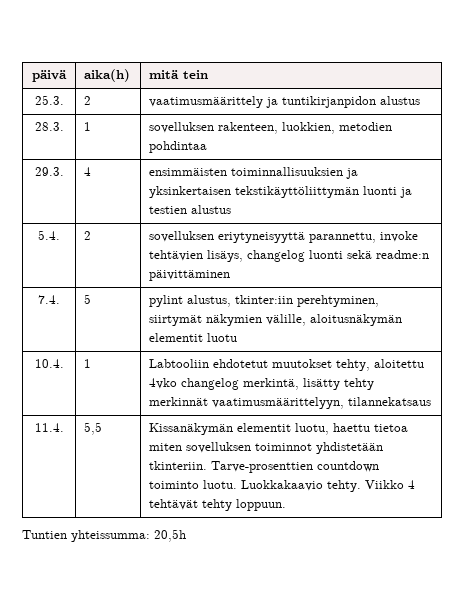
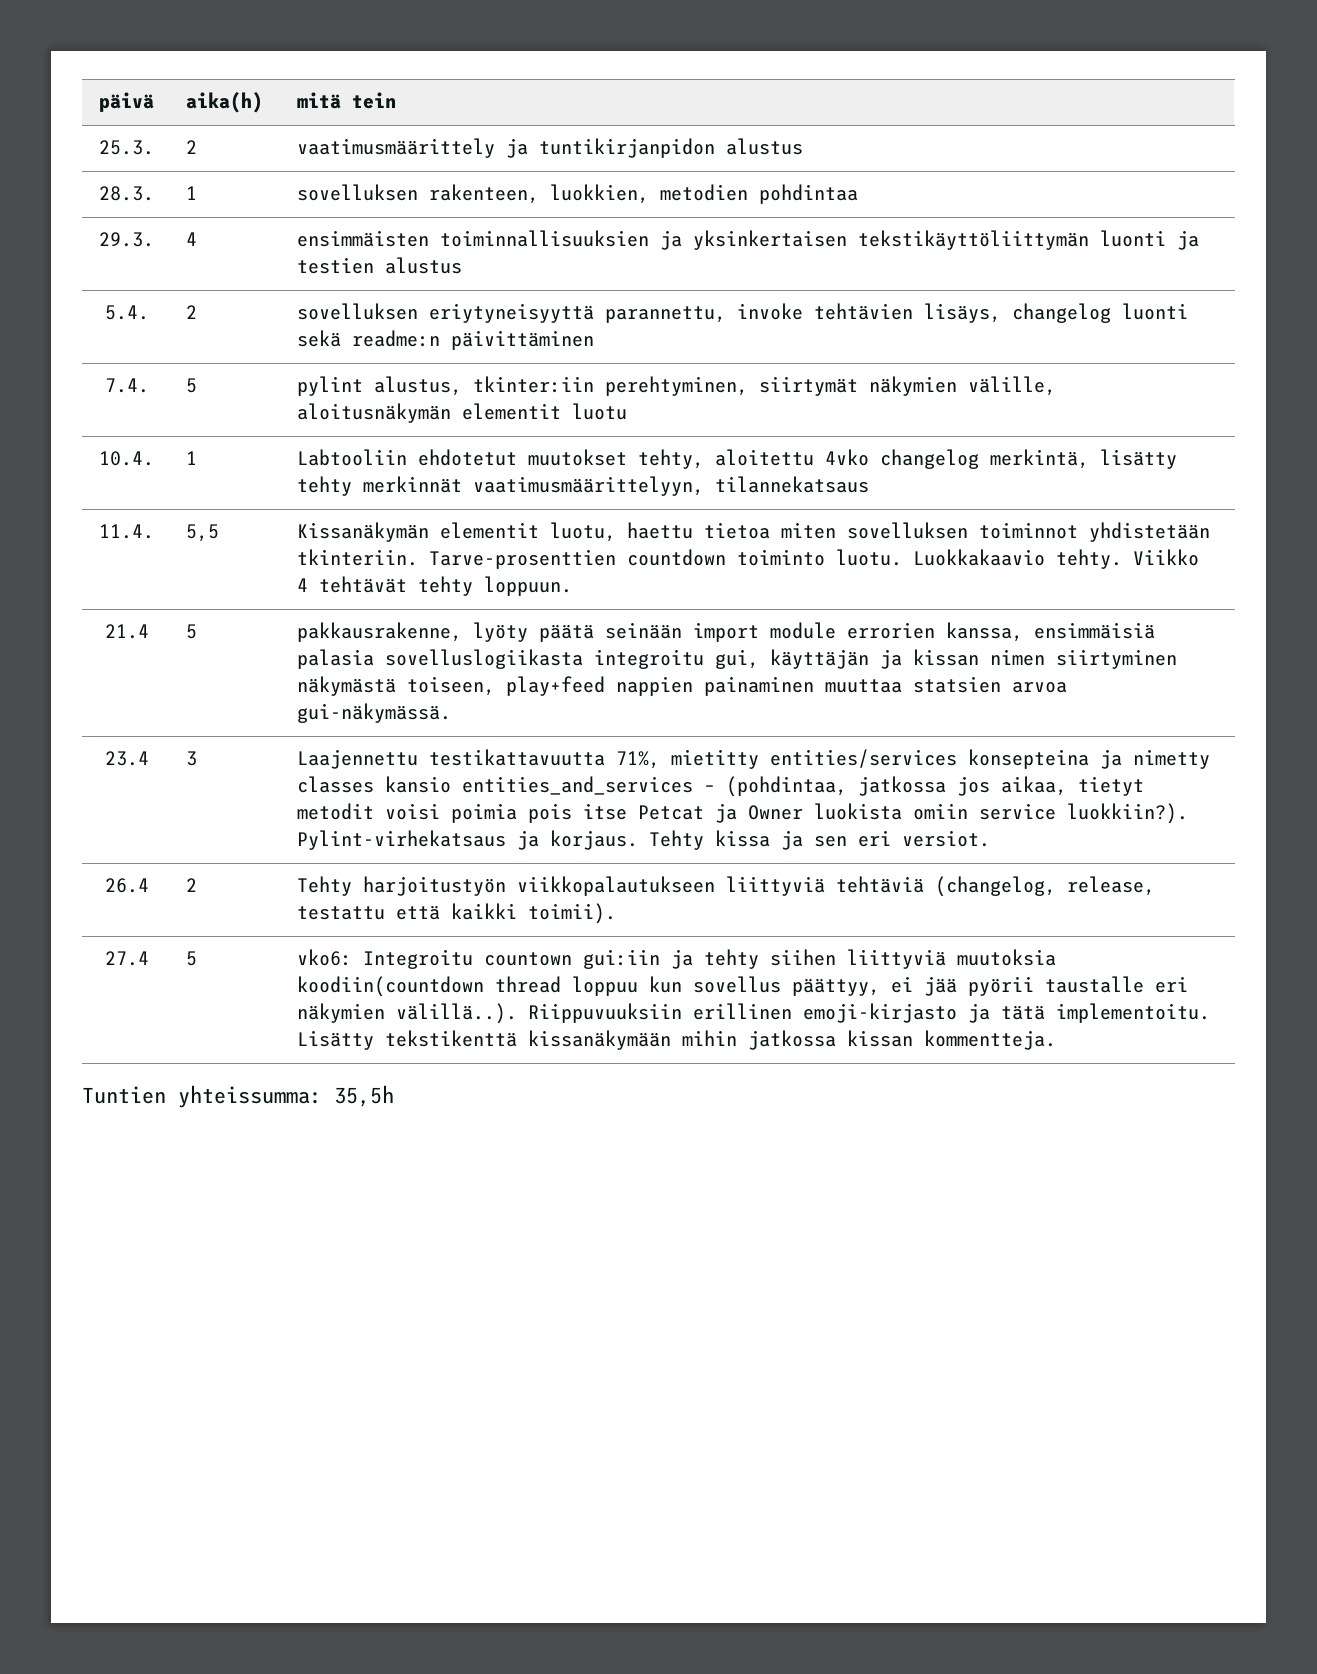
(287, 505) none -> [104,624,149,639] [186,624,198,639] [297,622,1156,642] [297,649,1178,669] [297,676,1068,696] [297,703,452,723] [104,751,149,766] [186,751,198,766] [297,749,1211,769] [297,776,1145,797] [297,803,1189,824] [297,830,991,850] [104,878,149,893] [186,878,198,892] [297,876,1156,897] [297,903,617,924] [104,951,149,966] [186,951,198,966] [297,949,1057,969] [297,976,1189,997] [297,1003,1211,1024] [297,1030,1057,1050] // 21.4 | 5 | pakkausrakenne, lyöty päätä seinään import module errorien kanssa, ensimmäisiä palasia sovelluslogiikasta integroitu gui, käyttäjän ja kissan nimen siirtyminen näkymästä toiseen, play+feed nappien painaminen muuttaa statsien arvoa gui-näkymässä. // 23.4 | 3 | Laajennettu testikattavuutta 71%, mietitty entities/services konsepteina ja nimetty classes kansio entities_and_services – (pohdintaa, jatkossa jos aikaa, tietyt metodit voisi poimia pois itse Petcat ja Owner luokista omiin service luokkiin?). Pylint-virhekatsaus ja korjaus. Tehty kissa ja sen eri versiot. // 26.4 | 2 | Tehty harjoitustyön viikkopalautukseen liittyviä tehtäviä (changelog, release, testattu että kaikki toimii). // 27.4 | 5 | vko6: Integroitu countown gui:iin ja tehty siihen liittyviä muutoksia koodiin(countdown thread loppuu kun sovellus päättyy, ei jää pyörii taustalle eri näkymien välillä..). Riippuvuuksiin erillinen emoji-kirjasto ja tätä implementoitu. Lisätty tekstikenttä kissanäkymään mihin jatkossa kissan kommentteja.
[154,529,186,542] 20,5h -> [334,1085,394,1107] 35,5h

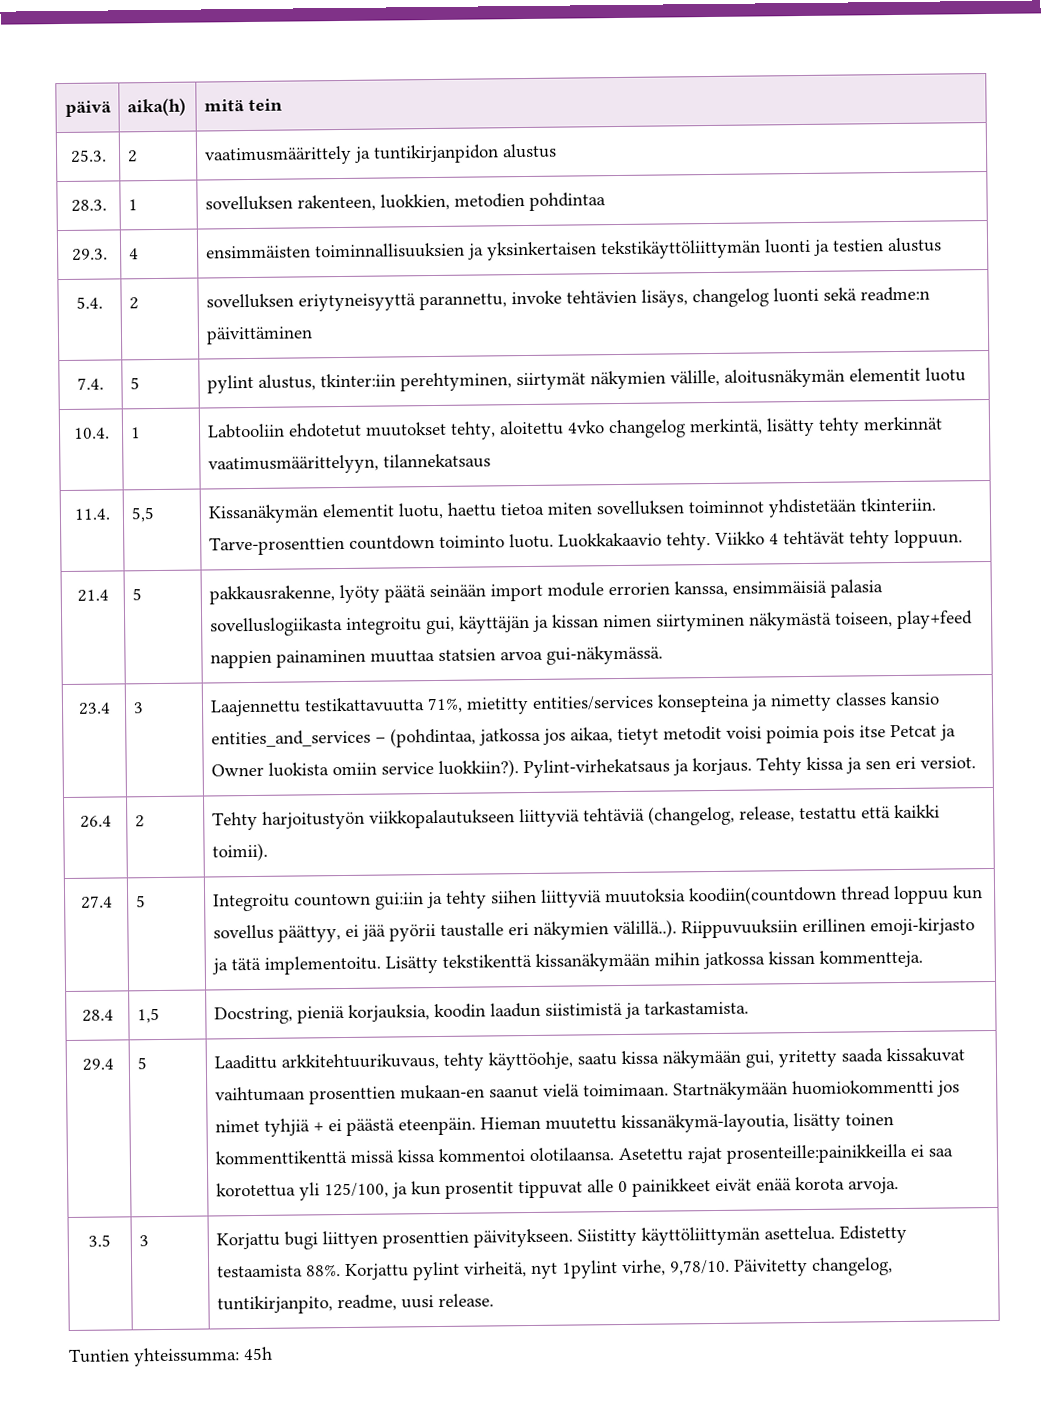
[297,949,353,966] vko6: -> (146, 901) none
(1057, 1040) none -> [81,1009,114,1022] [136,1008,160,1024] [213,1000,749,1025] [81,1058,114,1071] [136,1057,147,1070] [213,1047,965,1071] [214,1079,960,1105] [214,1112,894,1137] [214,1143,953,1165] [215,1176,899,1201] [88,1234,111,1247] [138,1235,149,1247] [215,1224,907,1250] [216,1257,893,1281] [216,1293,494,1315] // 28.4 | 1,5 | Docstring, pieniä korjauksia, koodin laadun siistimistä ja tarkastamista. // 29.4 | 5 | Laadittu arkkitehtuurikuvaus, tehty käyttöohje, saatu kissa näkymään gui, yritetty saada kissakuvat vaihtumaan prosenttien mukaan-en saanut vielä toimimaan. Startnäkymään huomiokommentti jos nimet tyhjiä + ei päästä eteenpäin. Hieman muutettu kissanäkymä-layoutia, lisätty toinen kommenttikenttä missä kissa kommentoi olotilaansa. Asetettu rajat prosenteille:painikkeilla ei saa korotettua yli 125/100, ja kun prosentit tippuvat alle 0 painikkeet eivät enää korota arvoja. // 3.5 | 3 | Korjattu bugi liittyen prosenttien päivitykseen. Siistitty käyttöliittymän asettelua. Edistetty testaamista 88%. Korjattu pylint virheitä, nyt 1pylint virhe, 9,78/10. Päivitetty changelog, tuntikirjanpito, readme, uusi release.
[334,1085,394,1107] 35,5h -> [243,1346,273,1361] 45h

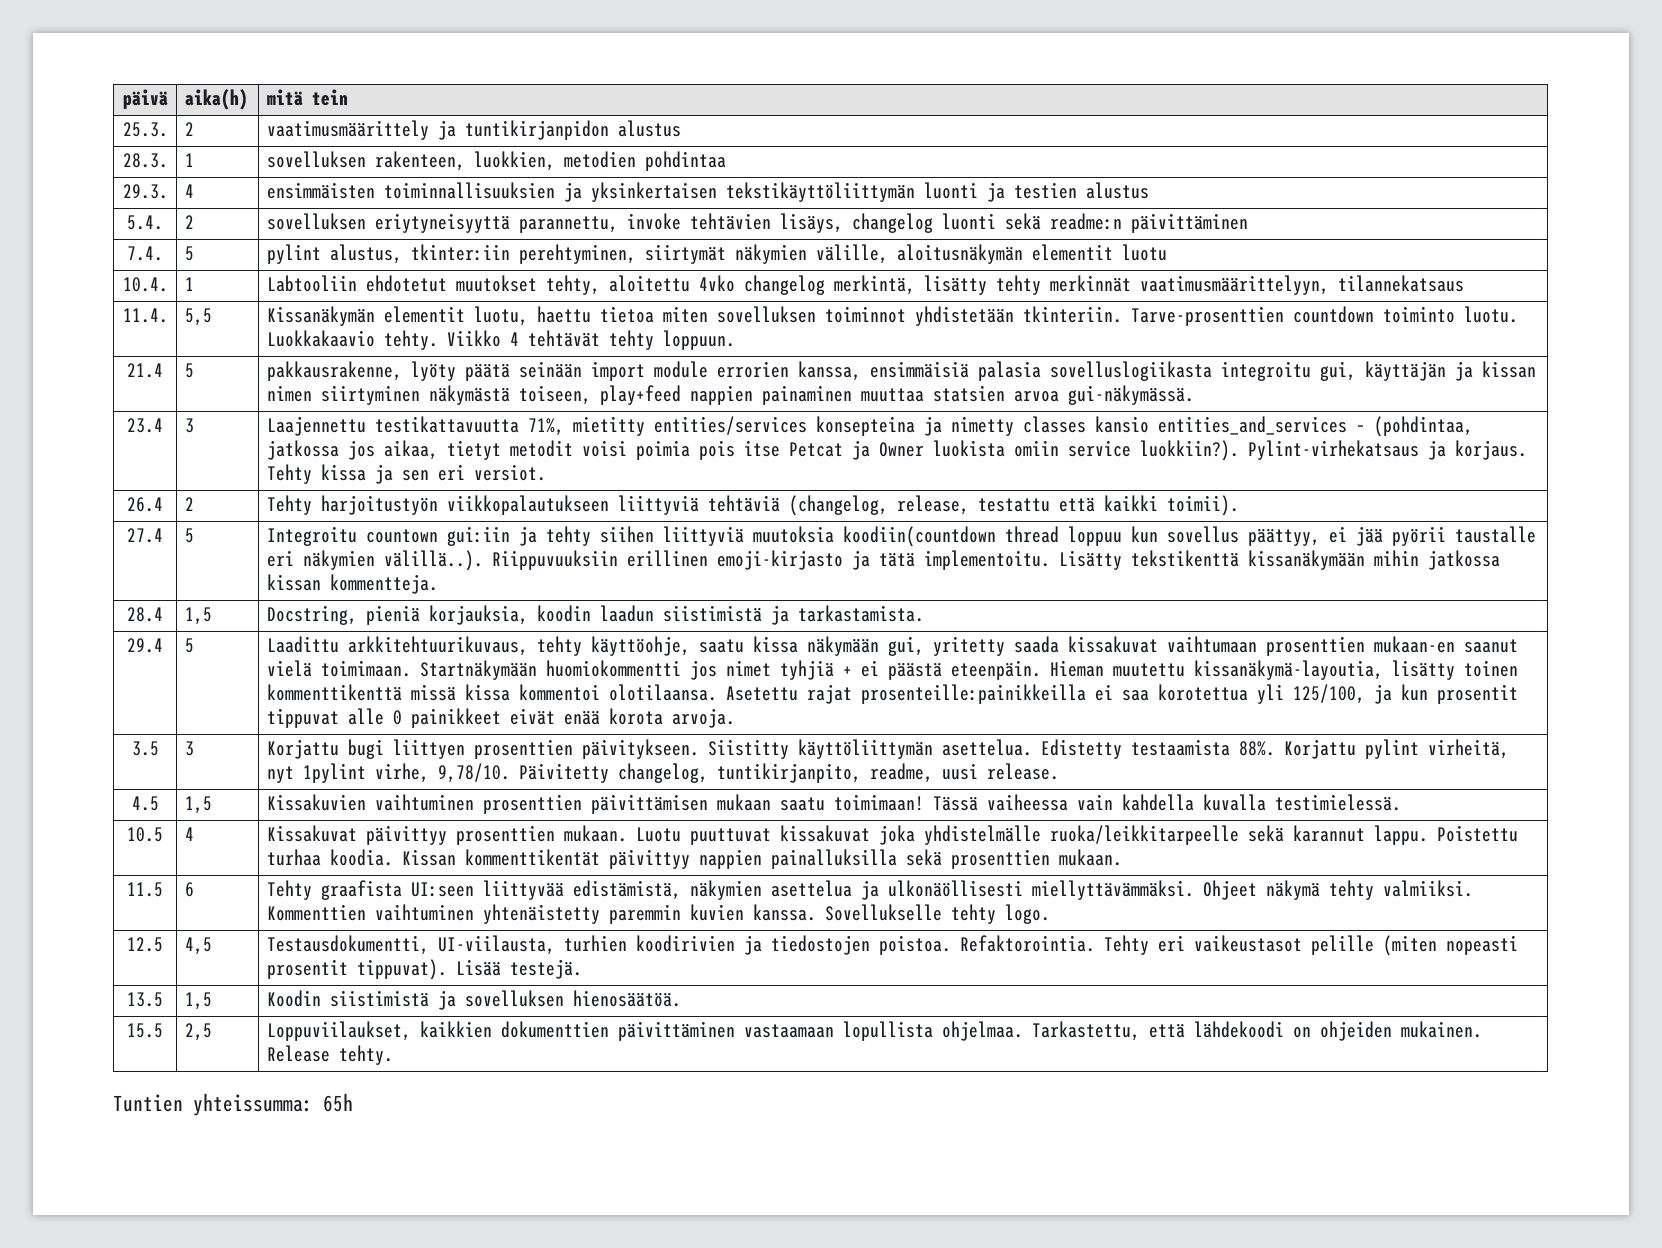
(494, 1300) none -> [131,796,159,811] [184,796,212,814] [266,794,1401,814] [127,827,163,842] [184,827,194,841] [266,825,1518,845] [266,849,1122,869] [127,882,163,897] [184,882,194,897] [266,880,1473,900] [266,904,1050,924] [127,937,163,952] [184,937,212,955] [266,935,1518,956] [266,959,582,980] [127,992,163,1007] [184,992,212,1010] [266,990,681,1010] [127,1023,163,1038] [184,1023,212,1041] [266,1021,1482,1041] [266,1045,393,1065] // 4.5 | 1,5 | Kissakuvien vaihtuminen prosenttien päivittämisen mukaan saatu toimimaan! Tässä vaiheessa vain kahdella kuvalla testimielessä. // 10.5 | 4 | Kissakuvat päivittyy prosenttien mukaan. Luotu puuttuvat kissakuvat joka yhdistelmälle ruoka/leikkitarpeelle sekä karannut lappu. Poistettu turhaa koodia. Kissan kommenttikentät päivittyy nappien painalluksilla sekä prosenttien mukaan. // 11.5 | 6 | Tehty graafista UI:seen liittyvää edistämistä, näkymien asettelua ja ulkonäöllisesti miellyttävämmäksi. Ohjeet näkymä tehty valmiiksi. Kommenttien vaihtuminen yhtenäistetty paremmin kuvien kanssa. Sovellukselle tehty logo. // 12.5 | 4,5 | Testausdokumentti, UI-viilausta, turhien koodirivien ja tiedostojen poistoa. Refaktorointia. Tehty eri vaikeustasot pelille (miten nopeasti prosentit tippuvat). Lisää testejä. // 13.5 | 1,5 | Koodin siistimistä ja sovelluksen hienosäätöä. // 15.5 | 2,5 | Loppuviilaukset, kaikkien dokumenttien päivittäminen vastaamaan lopullista ohjelmaa. Tarkastettu, että lähdekoodi on ohjeiden mukainen. Release tehty.
[243,1346,273,1361] 45h -> [323,1093,353,1112] 65h

